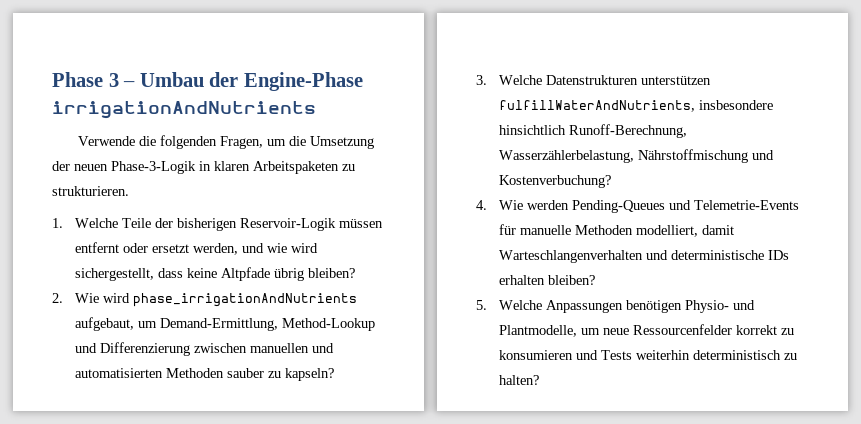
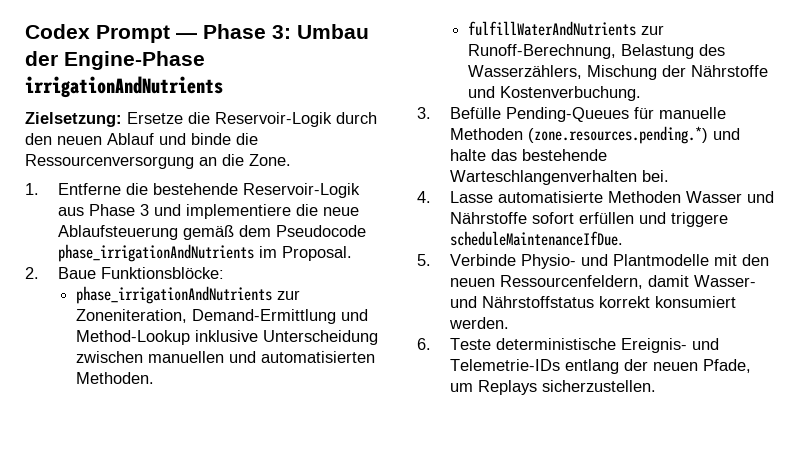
[52,72,136,87] Phase 3 – -> [25,24,291,43] Codex Prompt — Phase 3:
[78,135,375,149] [52,161,355,174] [52,186,129,196] [52,218,384,231] [75,242,319,255] [75,267,356,281] [52,293,358,307] [75,317,376,331] [75,342,335,356] [75,368,335,381] [476,75,712,85] [499,100,774,112] [499,124,688,138] [499,149,775,163] [499,175,612,188] [476,200,800,213] [499,224,735,237] [499,250,790,263] [499,275,596,285] [476,300,756,313] [499,324,795,337] [499,350,798,360] [499,375,540,385] Verwende die folgenden Fragen, um die Umsetzung der neuen Phase-3-Logik in klaren Arbeitspaketen zu strukturieren. // 1. Welche Teile der bisherigen Reservoir-Logik müssen entfernt oder ersetzt werden, und wie wird sichergestellt, dass keine Altpfade übrig bleiben? // 2. Wie wird phase_irrigationAndNutrients aufgebaut, um Demand-Ermittlung, Method-Lookup und Differenzierung zwischen manuellen und automatisierten Methoden sauber zu kapseln? // 3. Welche Datenstrukturen unterstützen fulfillWaterAndNutrients, insbesondere hinsichtlich Runoff-Berechnung, Wasserzählerbelastung, Nährstoffmischung und Kostenverbuchung? // 4. Wie werden Pending-Queues und Telemetrie-Events für manuelle Methoden modelliert, damit Warteschlangenverhalten und deterministische IDs erhalten bleiben? // 5. Welche Anpassungen benötigen Physio- und Plantmodelle, um neue Ressourcenfelder korrekt zu konsumieren und Tests weiterhin deterministisch zu halten? -> [25,112,377,127] [25,133,258,145] [25,154,291,169] [25,183,360,198] [57,204,359,219] [57,225,366,240] [57,244,352,262] [25,267,224,279] [75,286,300,304] [75,309,368,324] [75,330,378,345] [75,351,375,363] [75,372,154,384] [467,21,664,36] [467,44,725,59] [467,65,768,80] [467,86,641,101] [417,107,726,122] [449,126,740,144] [449,149,607,161] [449,170,669,185] [417,191,774,203] [449,212,728,227] [449,231,623,246] [417,254,769,269] [449,275,756,289] [449,296,736,308] [448,317,509,329] [417,338,719,353] [449,359,751,374] [449,380,656,395] Zielsetzung: Ersetze die Reservoir-Logik durch den neuen Ablauf und binde die Ressourcenversorgung an die Zone. // 1. Entferne die bestehende Reservoir-Logik aus Phase 3 und implementiere die neue Ablaufsteuerung gemäß dem Pseudocode phase_irrigationAndNutrients im Proposal. // 2. Baue Funktionsblöcke: // phase_irrigationAndNutrients zur Zoneniteration, Demand-Ermittlung und Method-Lookup inklusive Unterscheidung zwischen manuellen und automatisierten Methoden. // fulfillWaterAndNutrients zur Runoff-Berechnung, Belastung des Wasserzählers, Mischung der Nährstoffe und Kostenverbuchung. // 3. Befülle Pending-Queues für manuelle Methoden (zone.resources.pending.*) und halte das bestehende Warteschlangenverhalten bei. // 4. Lasse automatisierte Methoden Wasser und Nährstoffe sofort erfüllen und triggere scheduleMaintenanceIfDue. // 5. Verbinde Physio- und Plantmodelle mit den neuen Ressourcenfeldern, damit Wasser- und Nährstoffstatus korrekt konsumiert werden. // 6. Teste deterministische Ereignis- und Telemetrie-IDs entlang der neuen Pfade, um Replays sicherzustellen.

